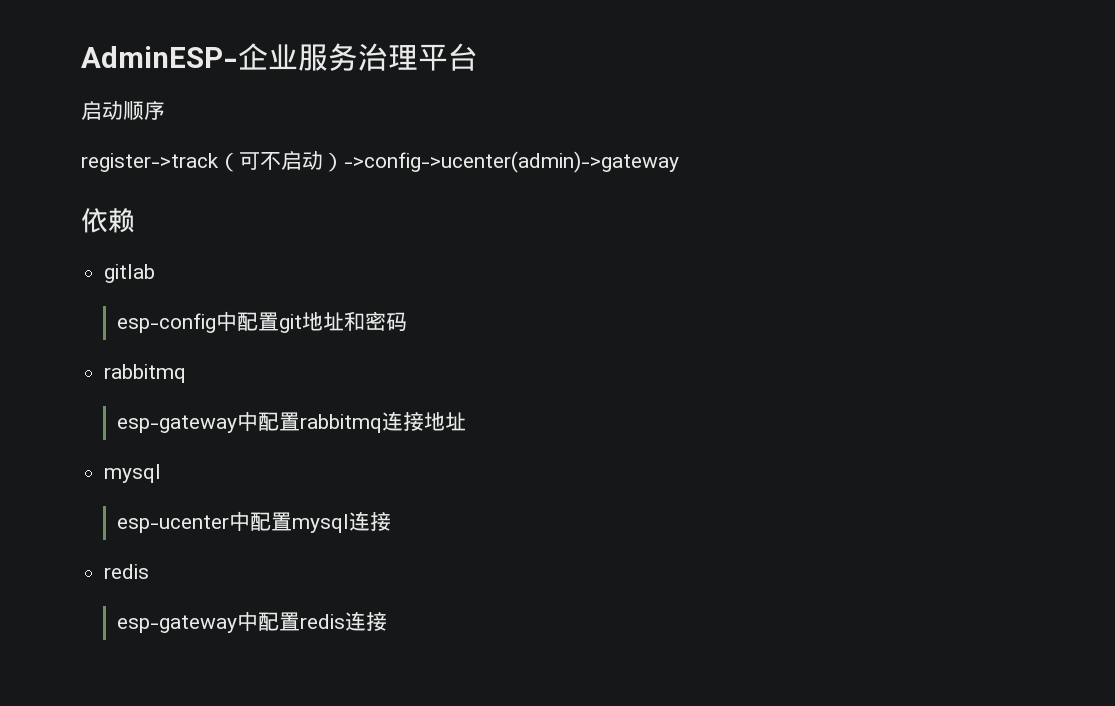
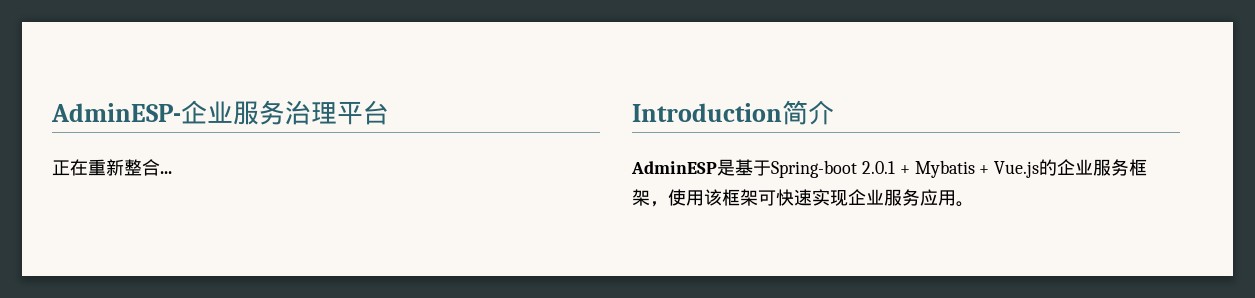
[81,100,165,120] [81,150,679,173] [81,208,135,233] [104,264,156,283] [117,311,408,333] [104,364,187,383] [117,411,467,433] [104,464,162,483] [117,511,392,533] [104,564,150,579] [117,611,388,633] 启动顺序 // register->track（可不启动）->config->ucenter(admin)->gateway // 依赖 // gitlab // esp-config中配置git地址和密码 // rabbitmq // esp-gateway中配置rabbitmq连接地址 // mysql // esp-ucenter中配置mysql连接 // redis // esp-gateway中配置redis连接 -> [52,159,172,176] [632,100,834,125] [631,159,1148,178] [632,189,974,207] 正在重新整合... // Introduction简介 // AdminESP是基于Spring-boot 2.0.1 + Mybatis + Vue.js的企业服务框架，使用该框架可快速实现企业服务应用。

